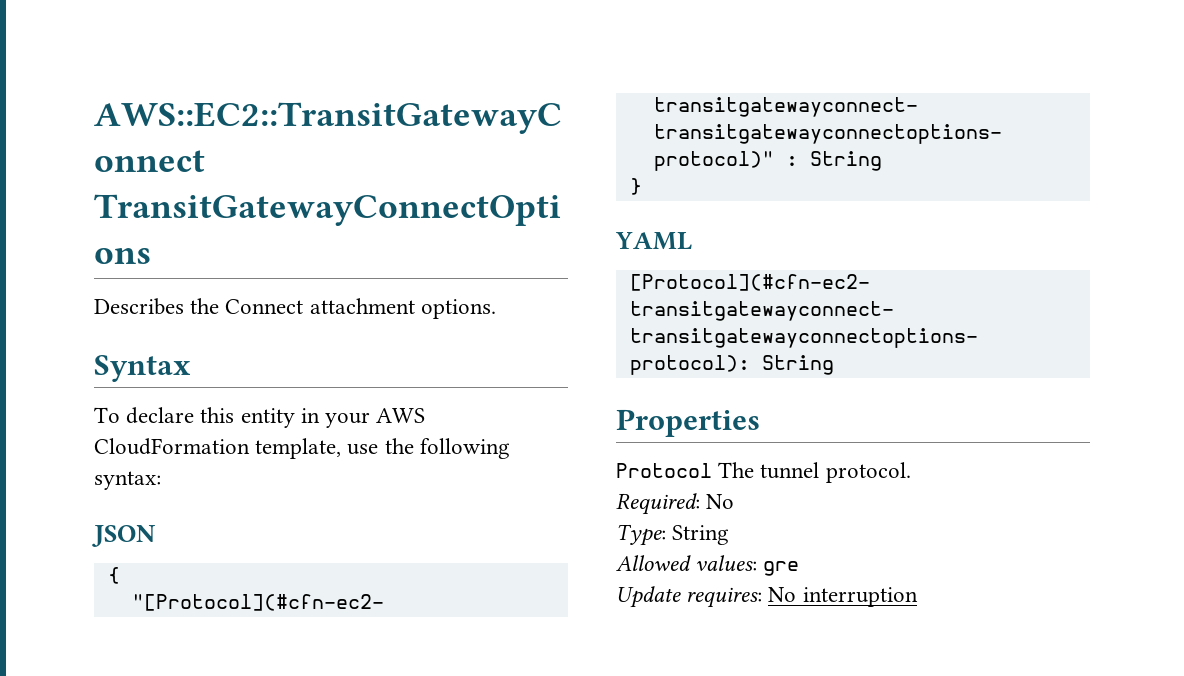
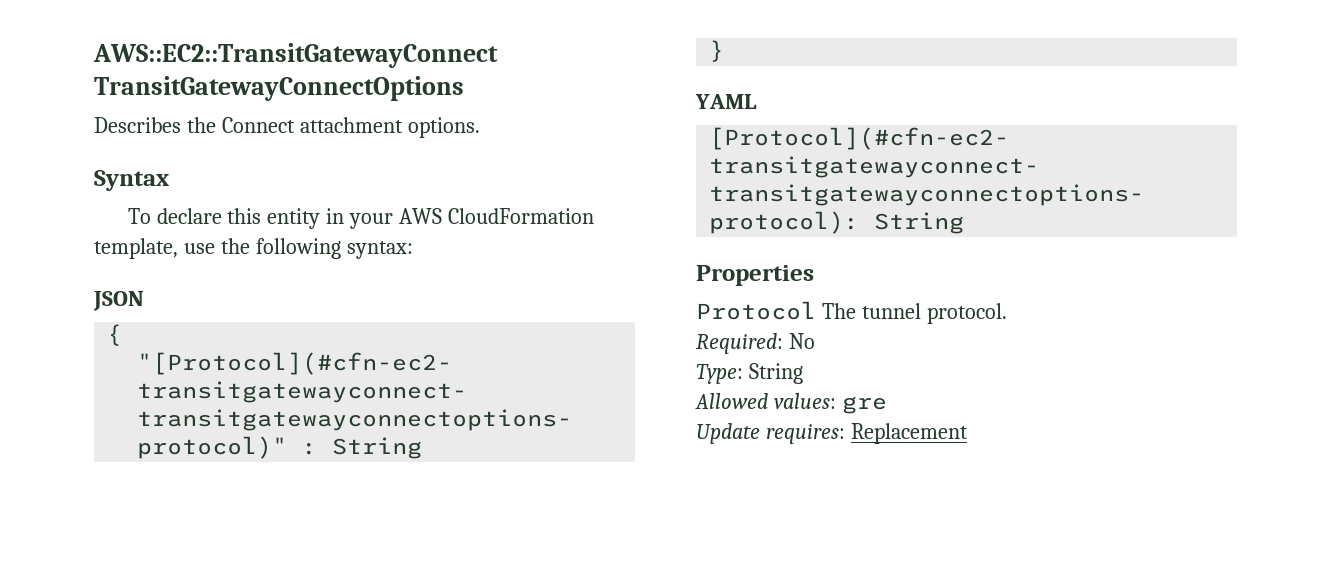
[768,587,918,607] No interruption -> [850,423,968,444] Replacement

